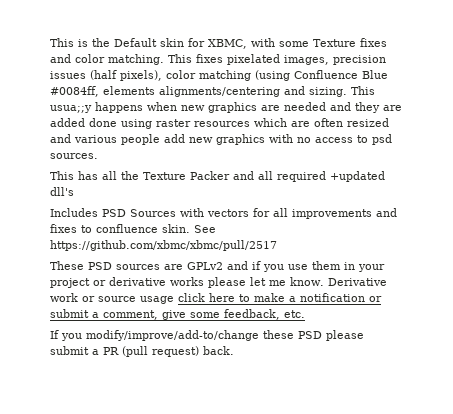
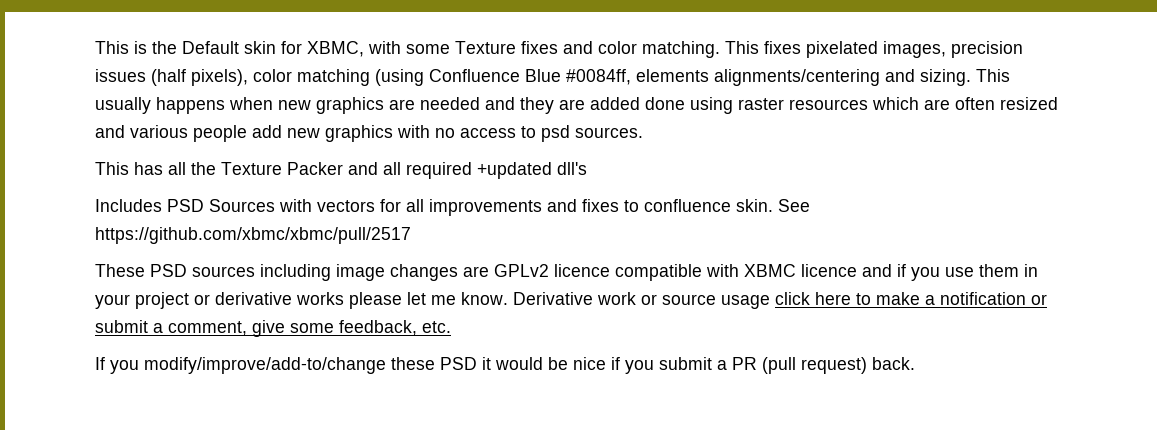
[50,105,92,113] usua;;y -> [95,97,151,114] usually
[164,262,223,270] are GPLv2 -> [260,264,857,281] including image changes are GPLv2 licence compatible with XBMC licence
[326,330,364,341] please -> [482,357,654,374] it would be nice if you

